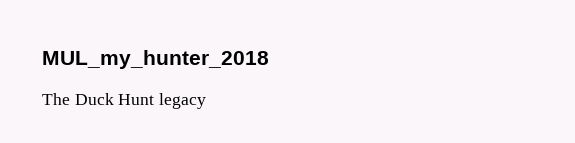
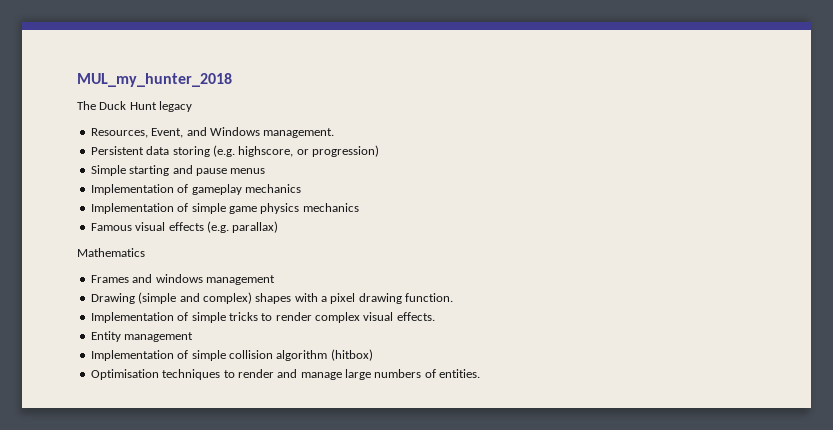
(207, 101) none -> [90,127,335,138] [90,145,379,157] [90,165,266,176] [90,184,301,195] [90,203,359,214] [90,221,279,233] [77,248,145,257] [90,274,275,285] [90,292,454,304] [90,312,435,323] [90,331,194,342] [90,349,373,361] [90,369,481,380] // Resources, Event, and Windows management. // Persistent data storing (e.g. highscore, or progression) // Simple starting and pause menus // Implementation of gameplay mechanics // Implementation of simple game physics mechanics // Famous visual effects (e.g. parallax) // Mathematics // Frames and windows management // Drawing (simple and complex) shapes with a pixel drawing function. // Implementation of simple tricks to render complex visual effects. // Entity management // Implementation of simple collision algorithm (hitbox) // Optimisation techniques to render and manage large numbers of entities.

